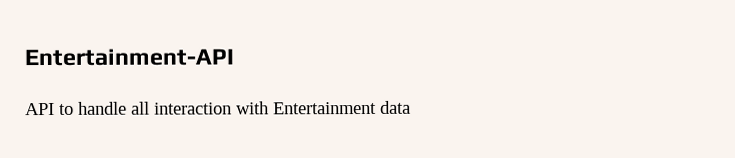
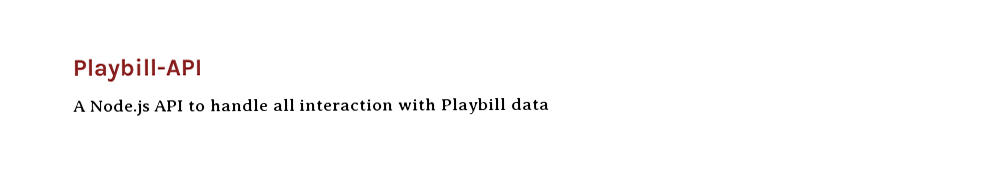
[24,48,234,67] Entertainment-API // -> [72,57,202,83] [73,99,151,116] Playbill-API // A Node.js
[273,101,377,115] Entertainment -> [440,97,507,115] Playbill

